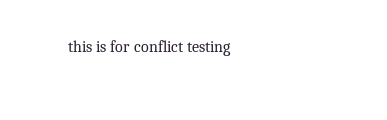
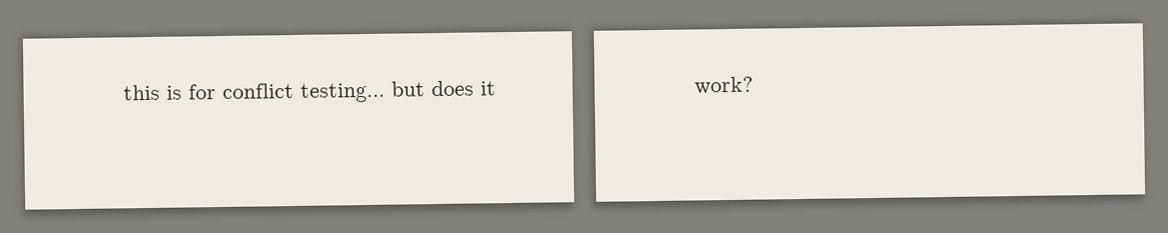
[186,41,231,56] testing -> [300,76,753,103] testing... but does it work?

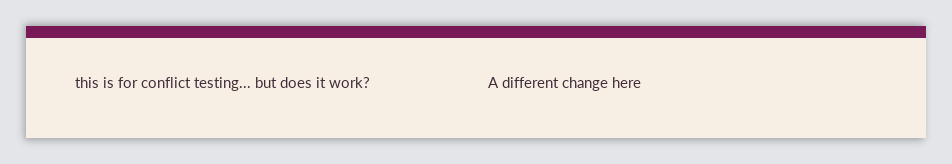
(753, 85) none -> [488,77,641,91] // A different change here

